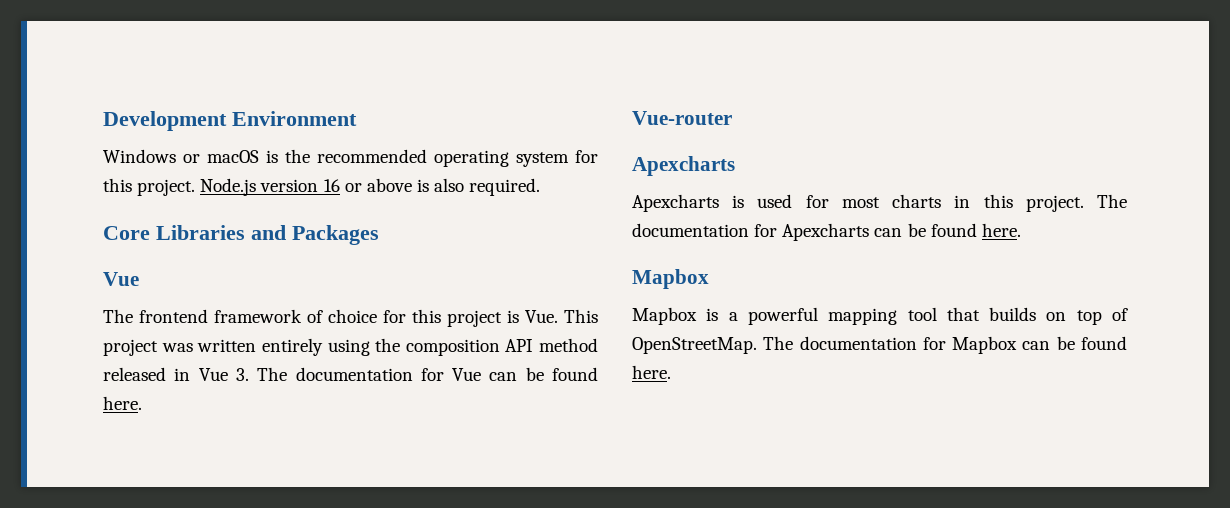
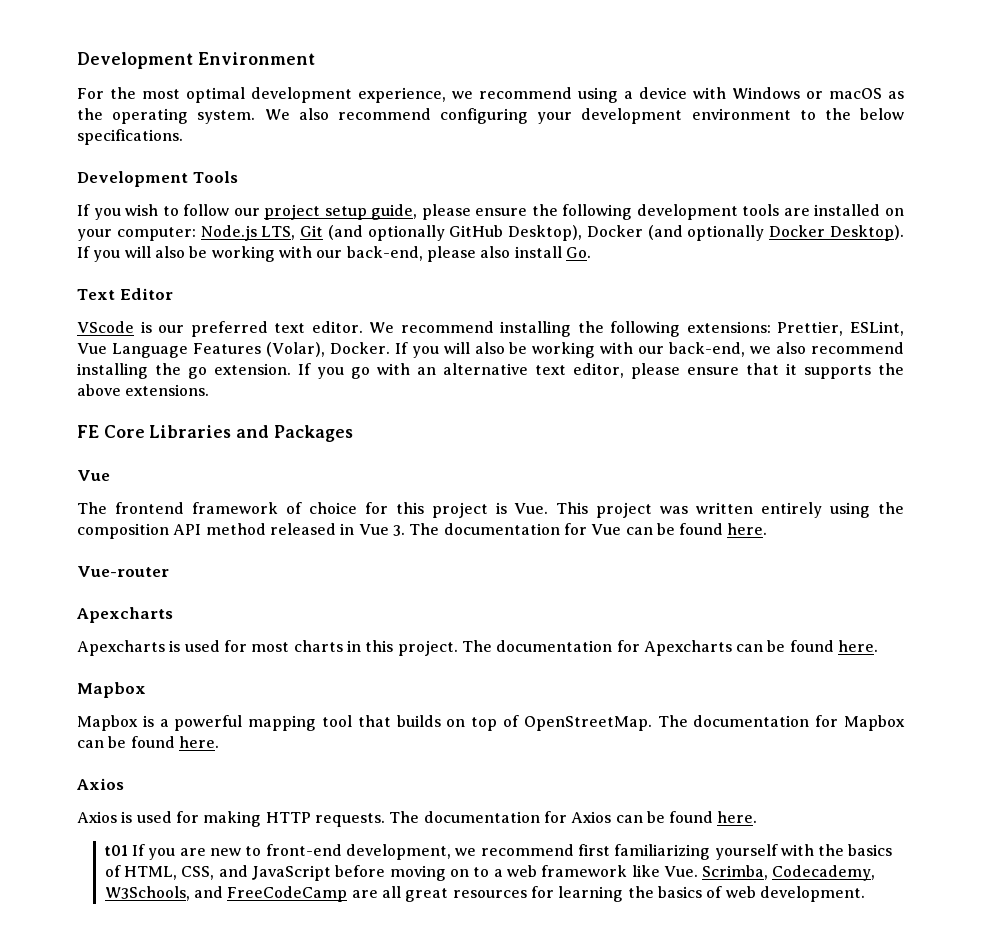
[103,149,598,167] [103,178,541,196] Windows or macOS is the recommended operating system for this project. Node.js version 16 or above is also required. // -> [77,87,904,103] [77,108,904,124] [77,129,183,145] [77,171,238,187] [77,204,904,220] [77,225,905,241] [77,246,591,262] [77,288,173,300] [77,321,905,337] [77,342,904,358] [77,363,904,379] [77,384,210,396] [77,425,99,438] For the most optimal development experience, we recommend using a device with Windows or macOS as the operating system. We also recommend configuring your development environment to the below specifications. // Development Tools // If you wish to follow our project setup guide, please ensure the following development tools are installed on your computer: Node.js LTS, Git (and optionally GitHub Desktop), Docker (and optionally Docker Desktop). If you will also be working with our back-end, please also install Go. // Text Editor // VScode is our preferred text editor. We recommend installing the following extensions: Prettier, ESLint, Vue Language Features (Volar), Docker. If you will also be working with our back-end, we also recommend installing the go extension. If you go with an alternative text editor, please ensure that it supports the above extensions. // FE
(671, 372) none -> [76,778,124,790] [77,811,758,827] [104,844,893,860] [104,865,876,881] [104,886,865,902] // Axios // Axios is used for making HTTP requests. The documentation for Axios can be found here. // t01 If you are new to front-end development, we recommend first familiarizing yourself with the basics of HTML, CSS, and JavaScript before moving on to a web framework like Vue. Scrimba, Codecademy, W3Schools, and FreeCodeCamp are all great resources for learning the basics of web development.

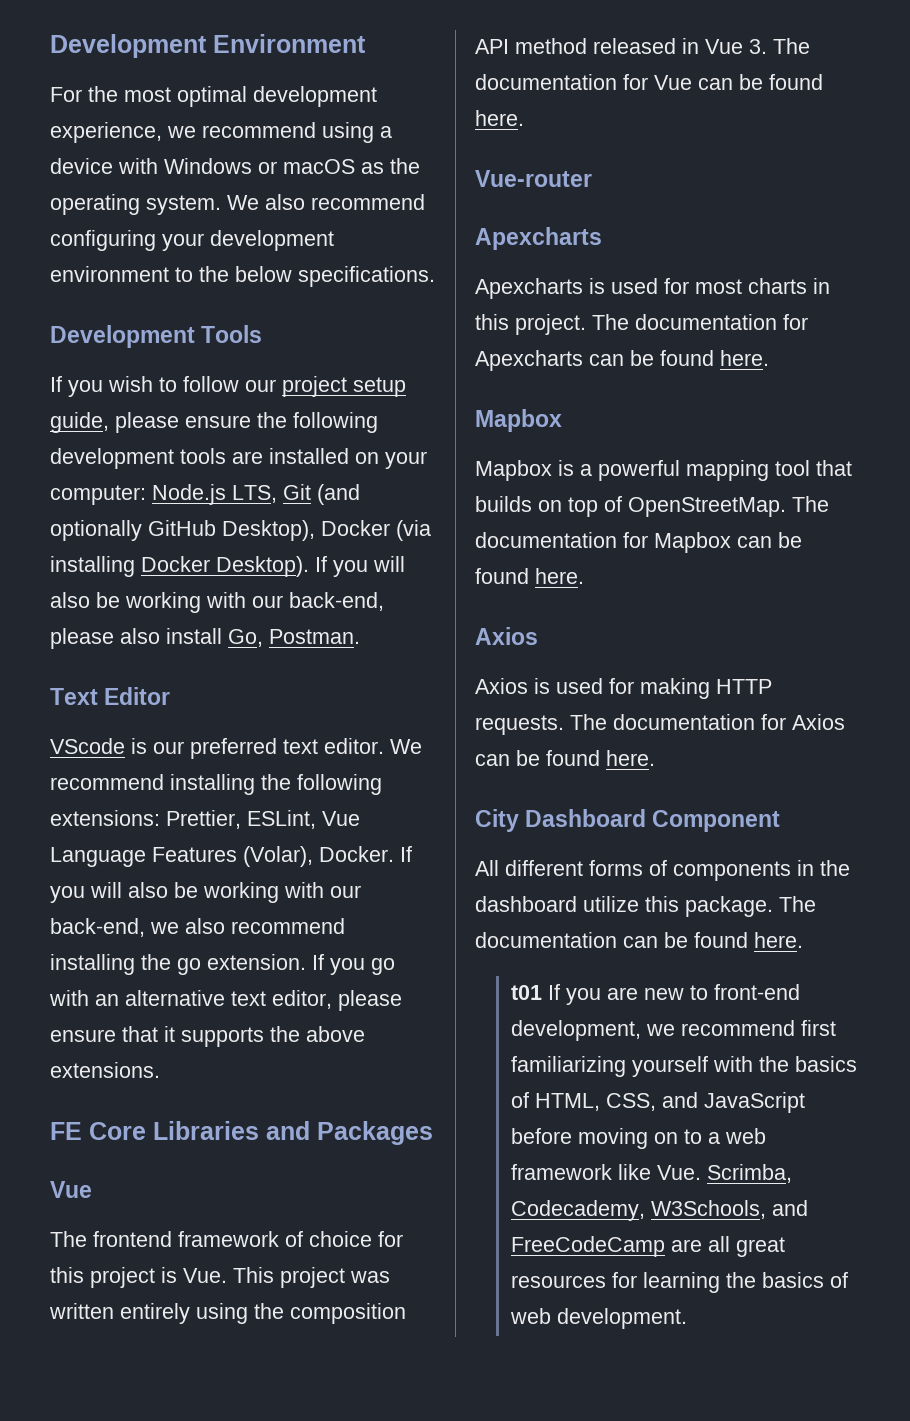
[647,225,765,241] (and optionally -> [396,520,431,541] [50,556,135,577] (via installing
[565,247,591,258] Go. -> [228,629,360,647] Go, Postman.
(758, 817) none -> [475,809,781,832] [475,860,850,881] [475,896,816,917] [475,932,803,948] // City Dashboard Component // All different forms of components in the dashboard utilize this package. The documentation can be found here.

